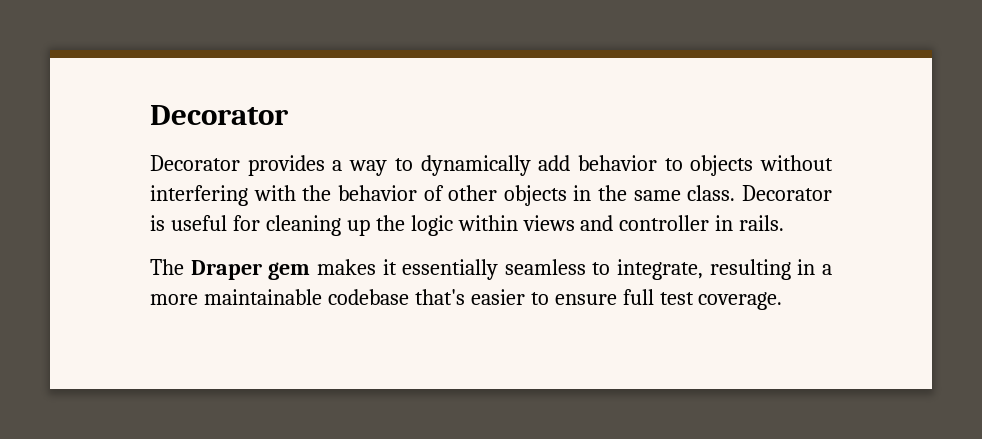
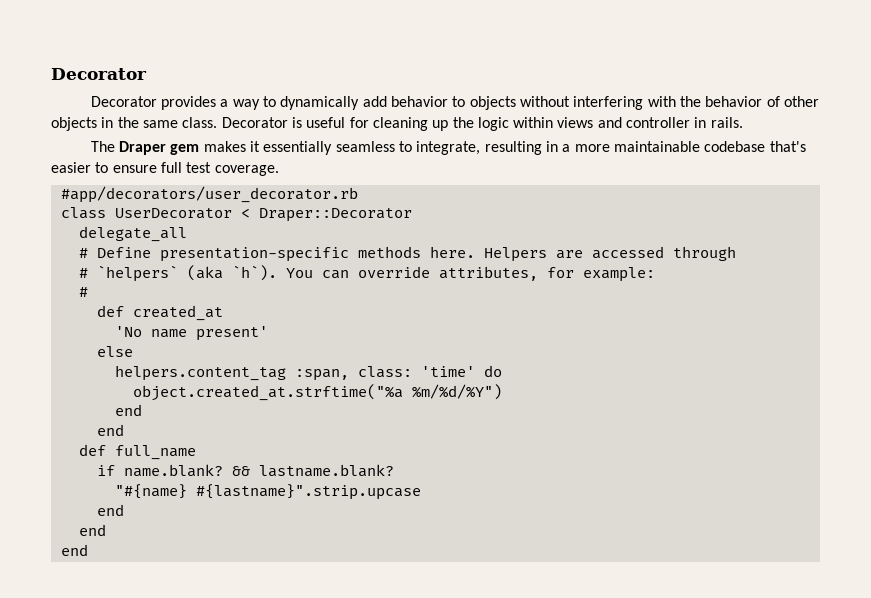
(783, 301) none -> [60,186,358,203] [60,207,412,222] [78,226,187,242] [78,246,736,262] [78,265,655,282] [78,287,88,297] [96,305,223,321] [114,326,268,341] [96,346,133,357] [114,365,502,381] [132,384,502,401] [114,404,142,416] [96,424,124,436] [78,444,196,460] [96,464,394,477] [114,484,421,500] [96,504,124,516] [78,524,106,536] [60,544,88,556] // #app/decorators/user_decorator.rb // class UserDecorator < Draper::Decorator // delegate_all // # Define presentation-specific methods here. Helpers are accessed through // # `helpers` (aka `h`). You can override attributes, for example: // # // def created_at // 'No name present' // else // helpers.content_tag :span, class: 'time' do // object.created_at.strftime("%a %m/%d/%Y") // end // end // def full_name // if name.blank? && lastname.blank? // "#{name} #{lastname}".strip.upcase // end // end // end

